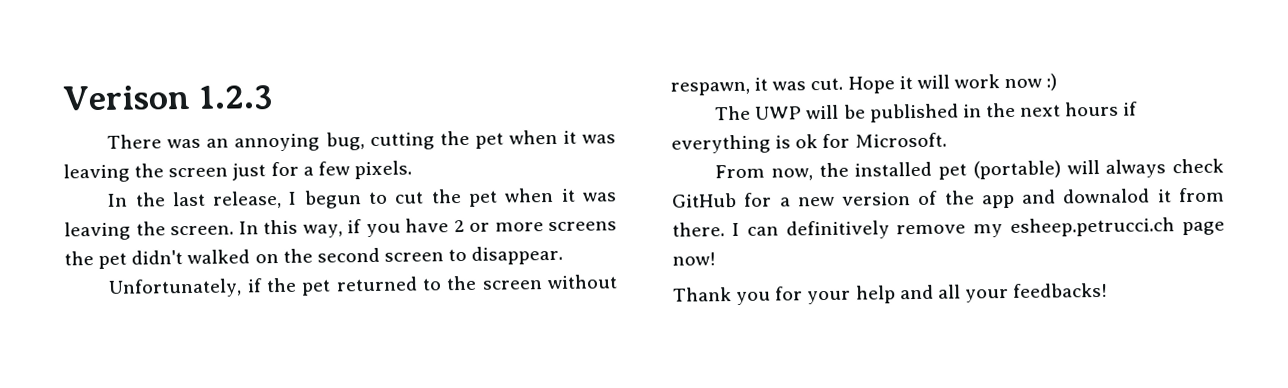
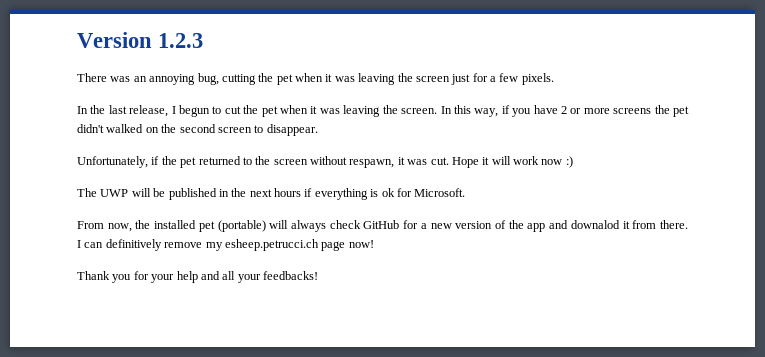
[62,84,191,111] Verison -> [77,32,152,48] Version

